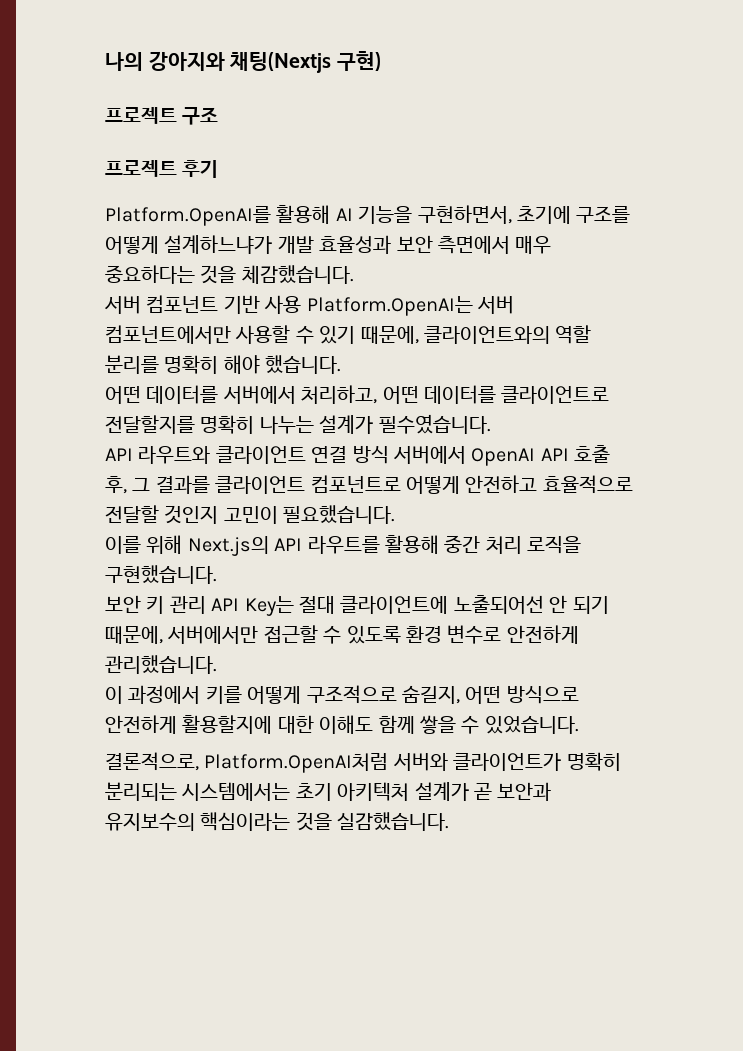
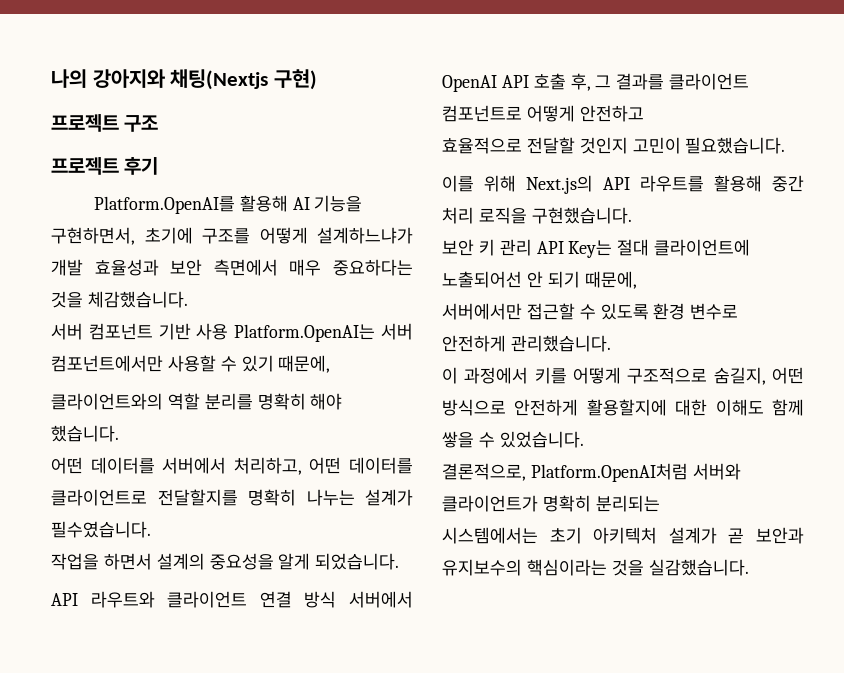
(419, 335) none -> (331, 364) //
(491, 424) none -> [51,553,400,570] // 작업을 하면서 설계의 중요성을 알게 되었습니다.
(538, 484) none -> (644, 113) //
(163, 635) none -> (637, 280) //
(177, 791) none -> (660, 503) //

